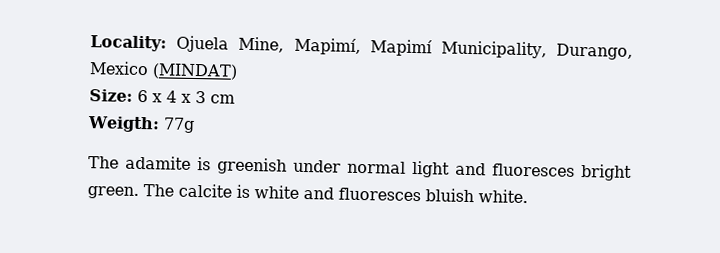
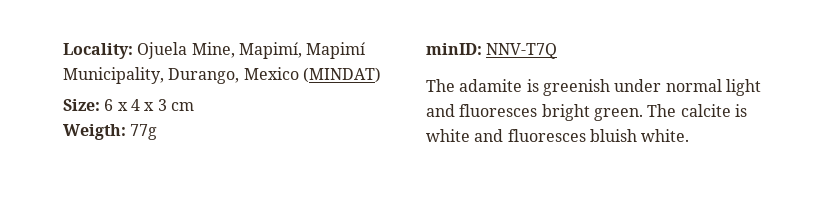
(195, 125) none -> [426,43,558,59] // minID: NNV-T7Q

